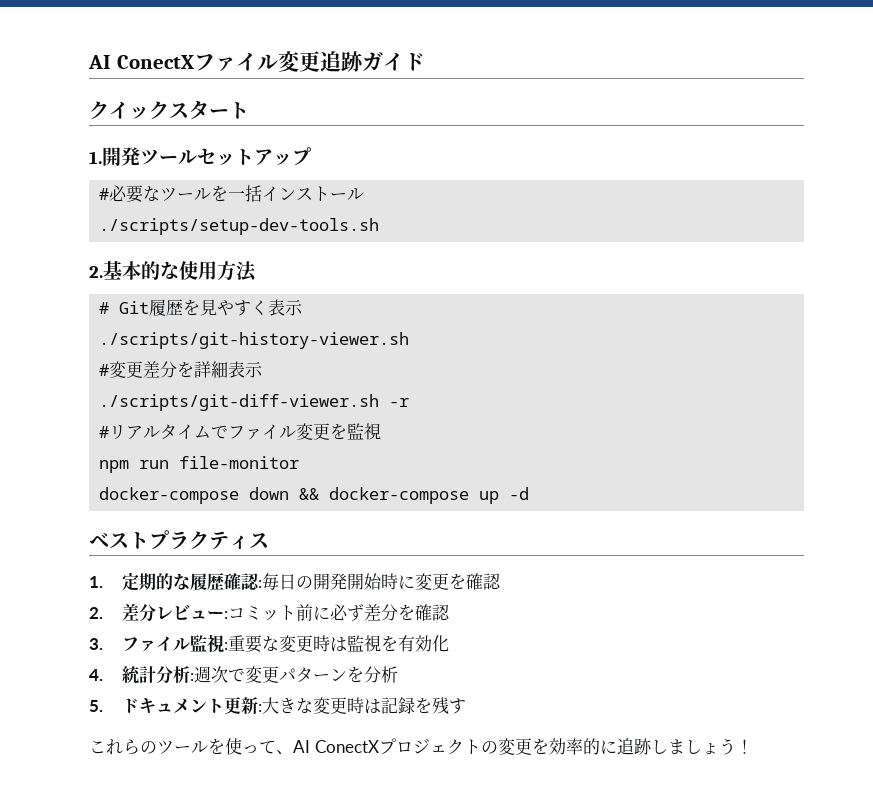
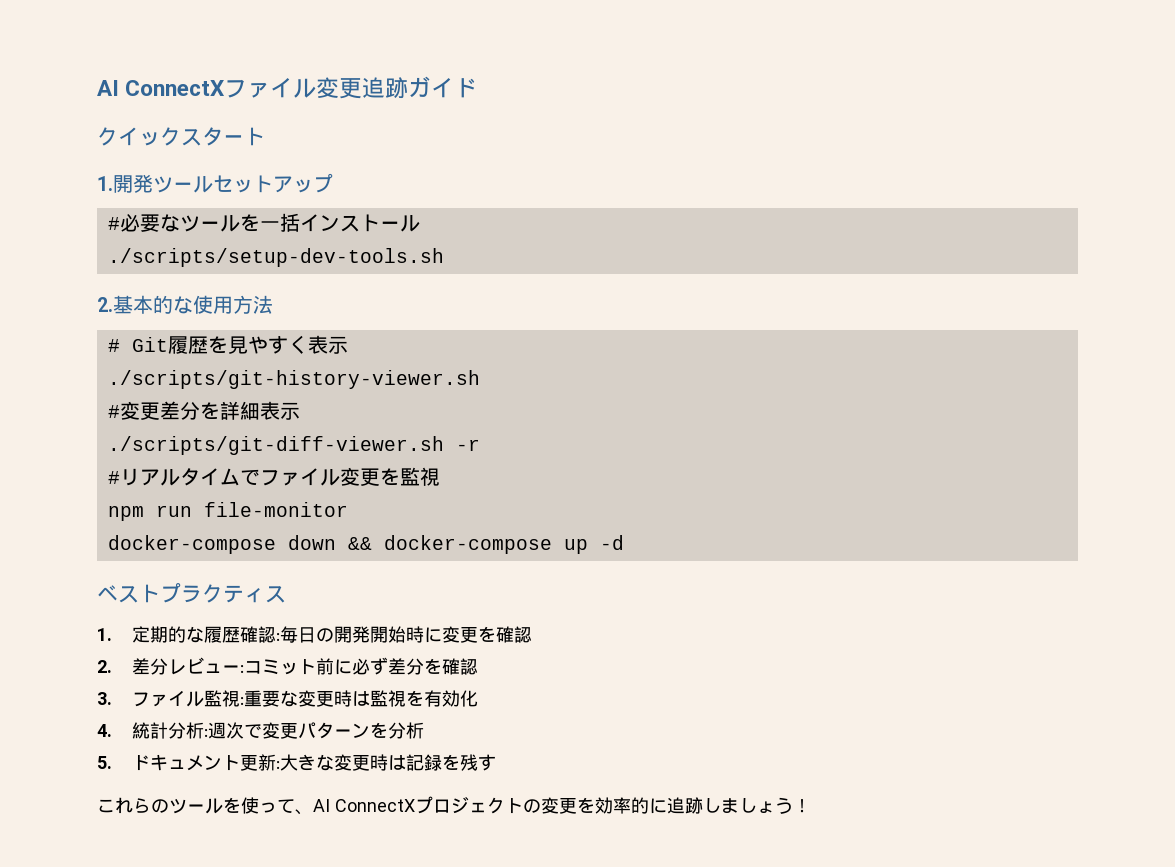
[88,55,194,69] AI ConectX -> [97,80,226,96] AI ConnectX
[314,740,379,753] ConectX -> [335,799,415,812] ConnectX

